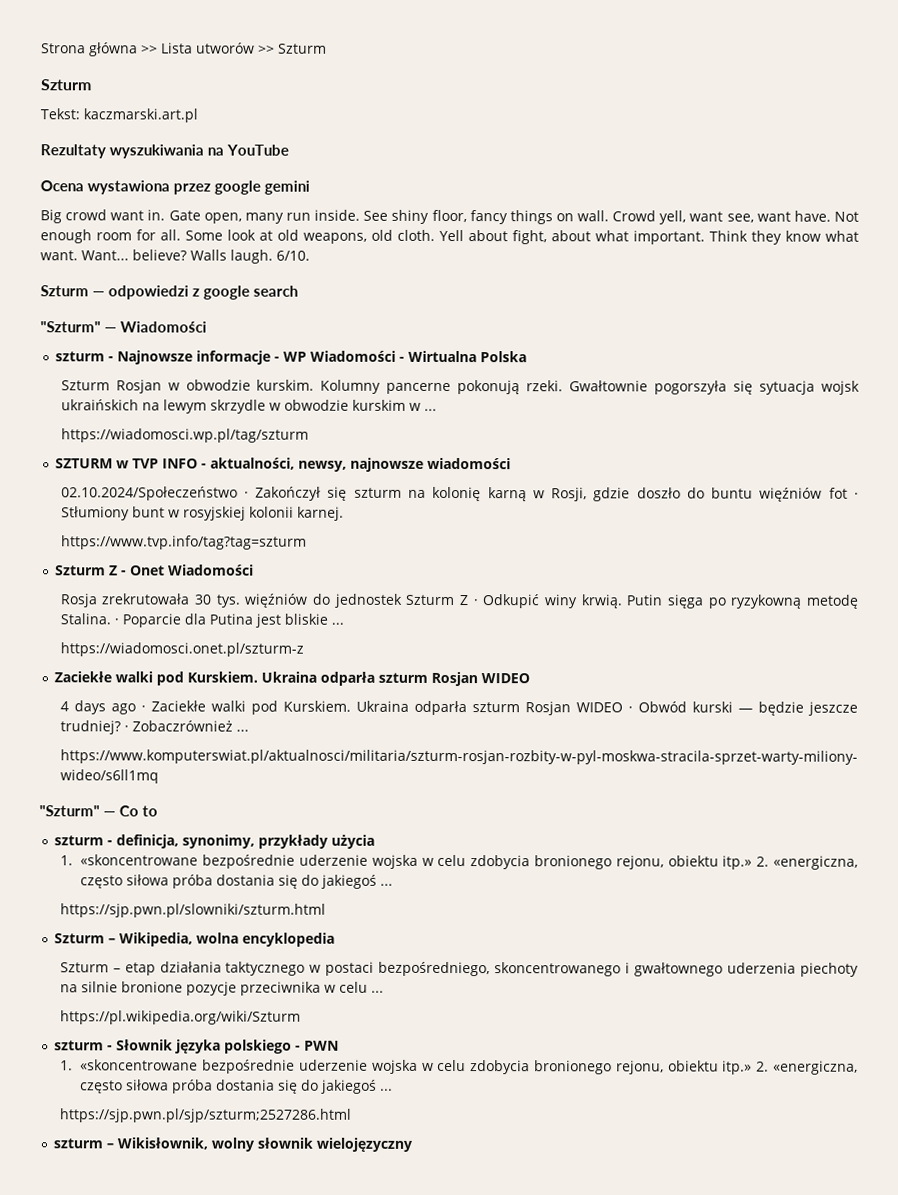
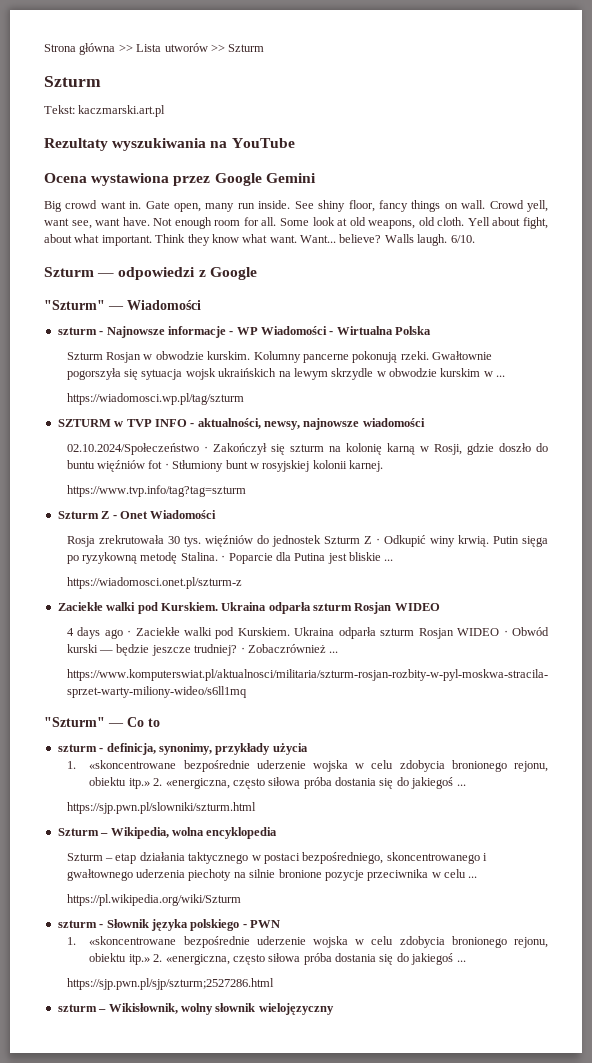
[214,180,311,195] google gemini -> [214,173,316,186] Google Gemini
[203,285,299,300] google search -> [209,267,257,280] Google

